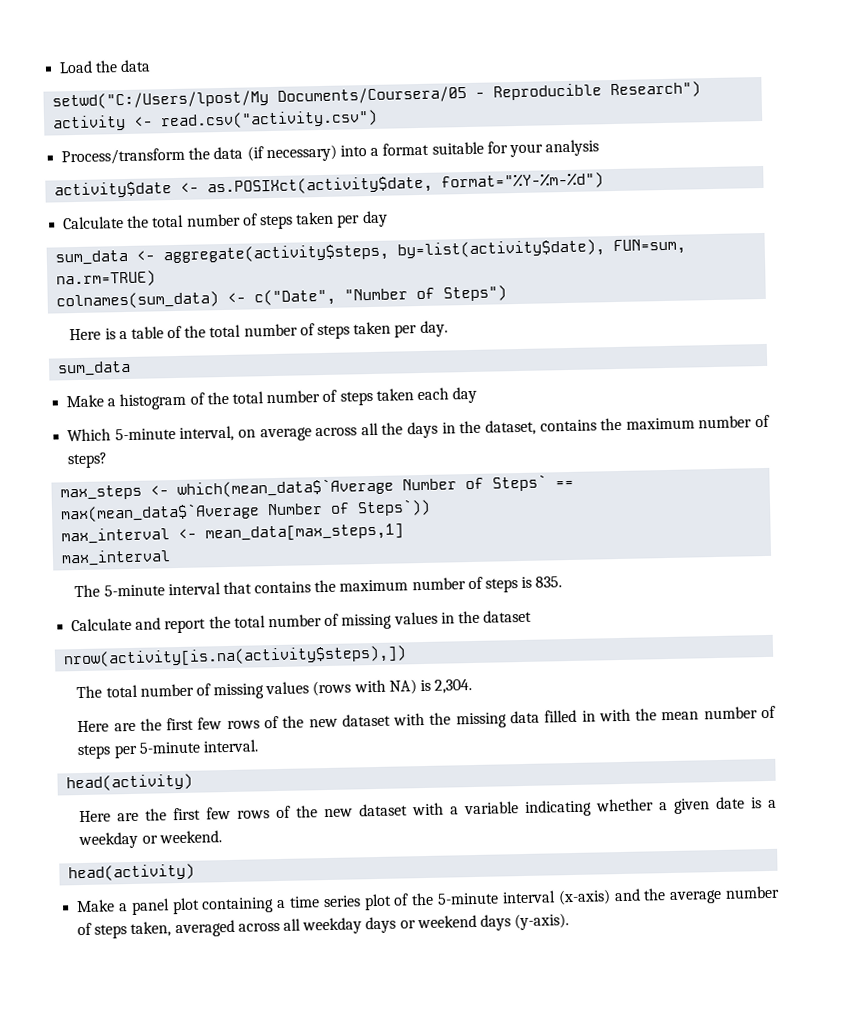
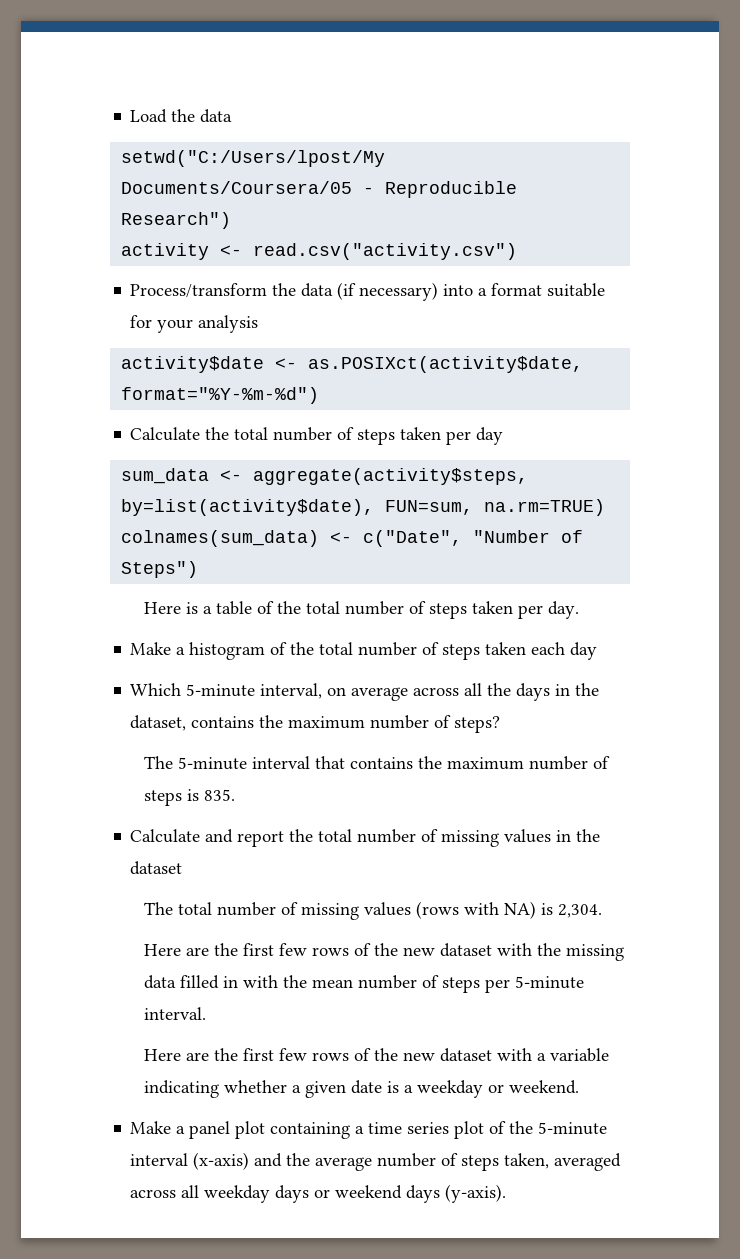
[57,360,132,377] // sum_data -> (579, 610) none
[60,474,575,501] [60,498,432,523] [61,523,405,545] [61,549,172,567] // max_steps <- which(mean_data$`Average Number of Steps` == max(mean_data$`Average Number of Steps`)) // max_interval <- mean_data[max_steps,1] // max_interval -> (501, 724) none
[63,645,408,669] // nrow(activity[is.na(activity$steps),]) -> (183, 868) none
[66,773,194,792] // head(activity) -> (206, 1013) none
[68,863,196,882] // head(activity) -> (579, 1087) none

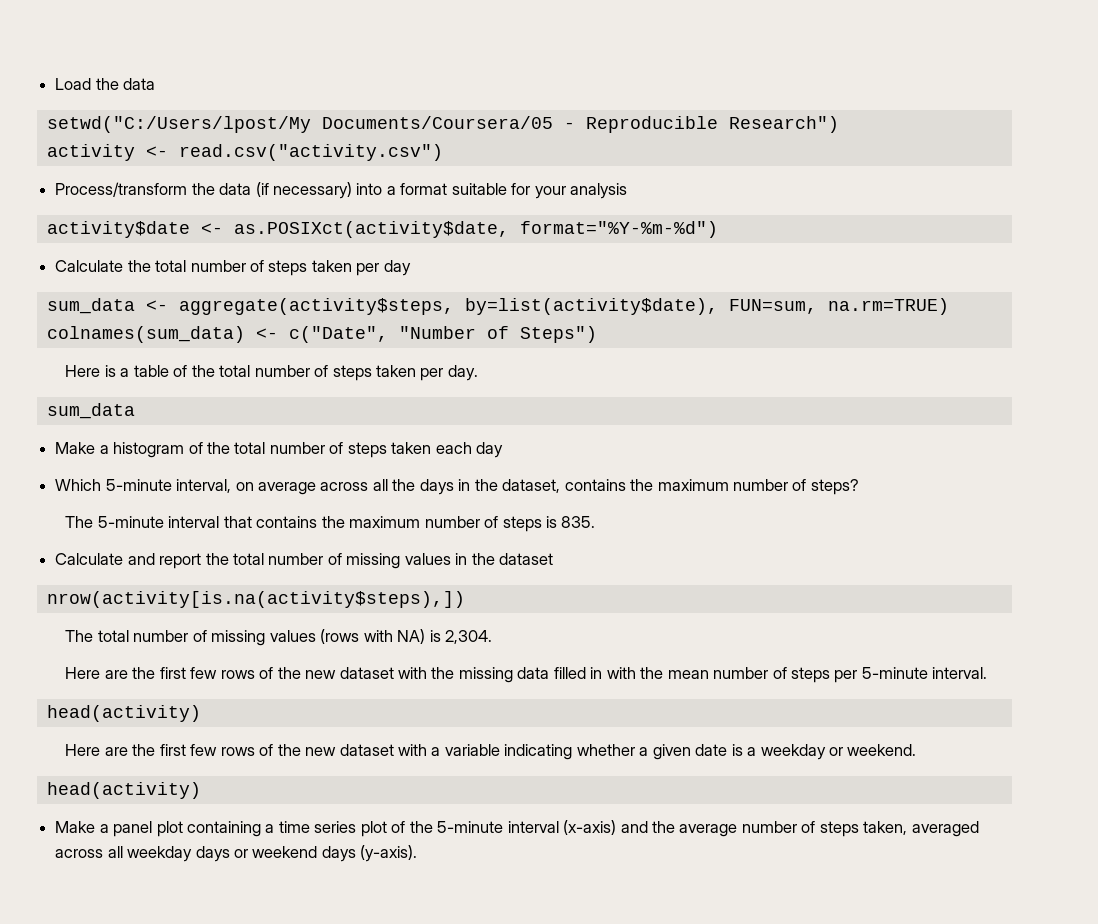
(579, 610) none -> [46,403,135,419] // sum_data
(183, 868) none -> [46,591,465,608] // nrow(activity[is.na(activity$steps),])
(206, 1013) none -> [46,705,201,722] // head(activity)
(579, 1087) none -> [46,782,201,799] // head(activity)

